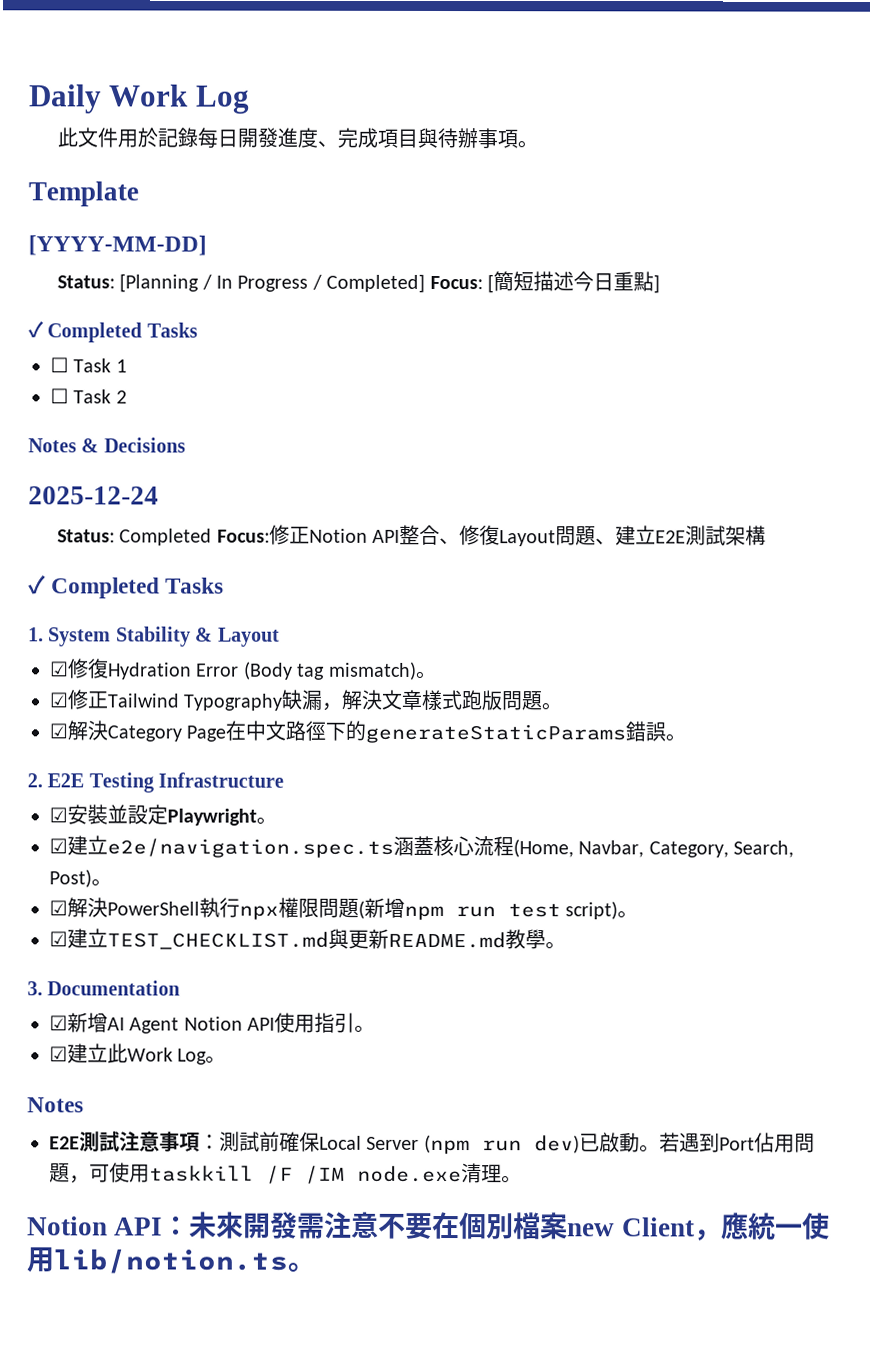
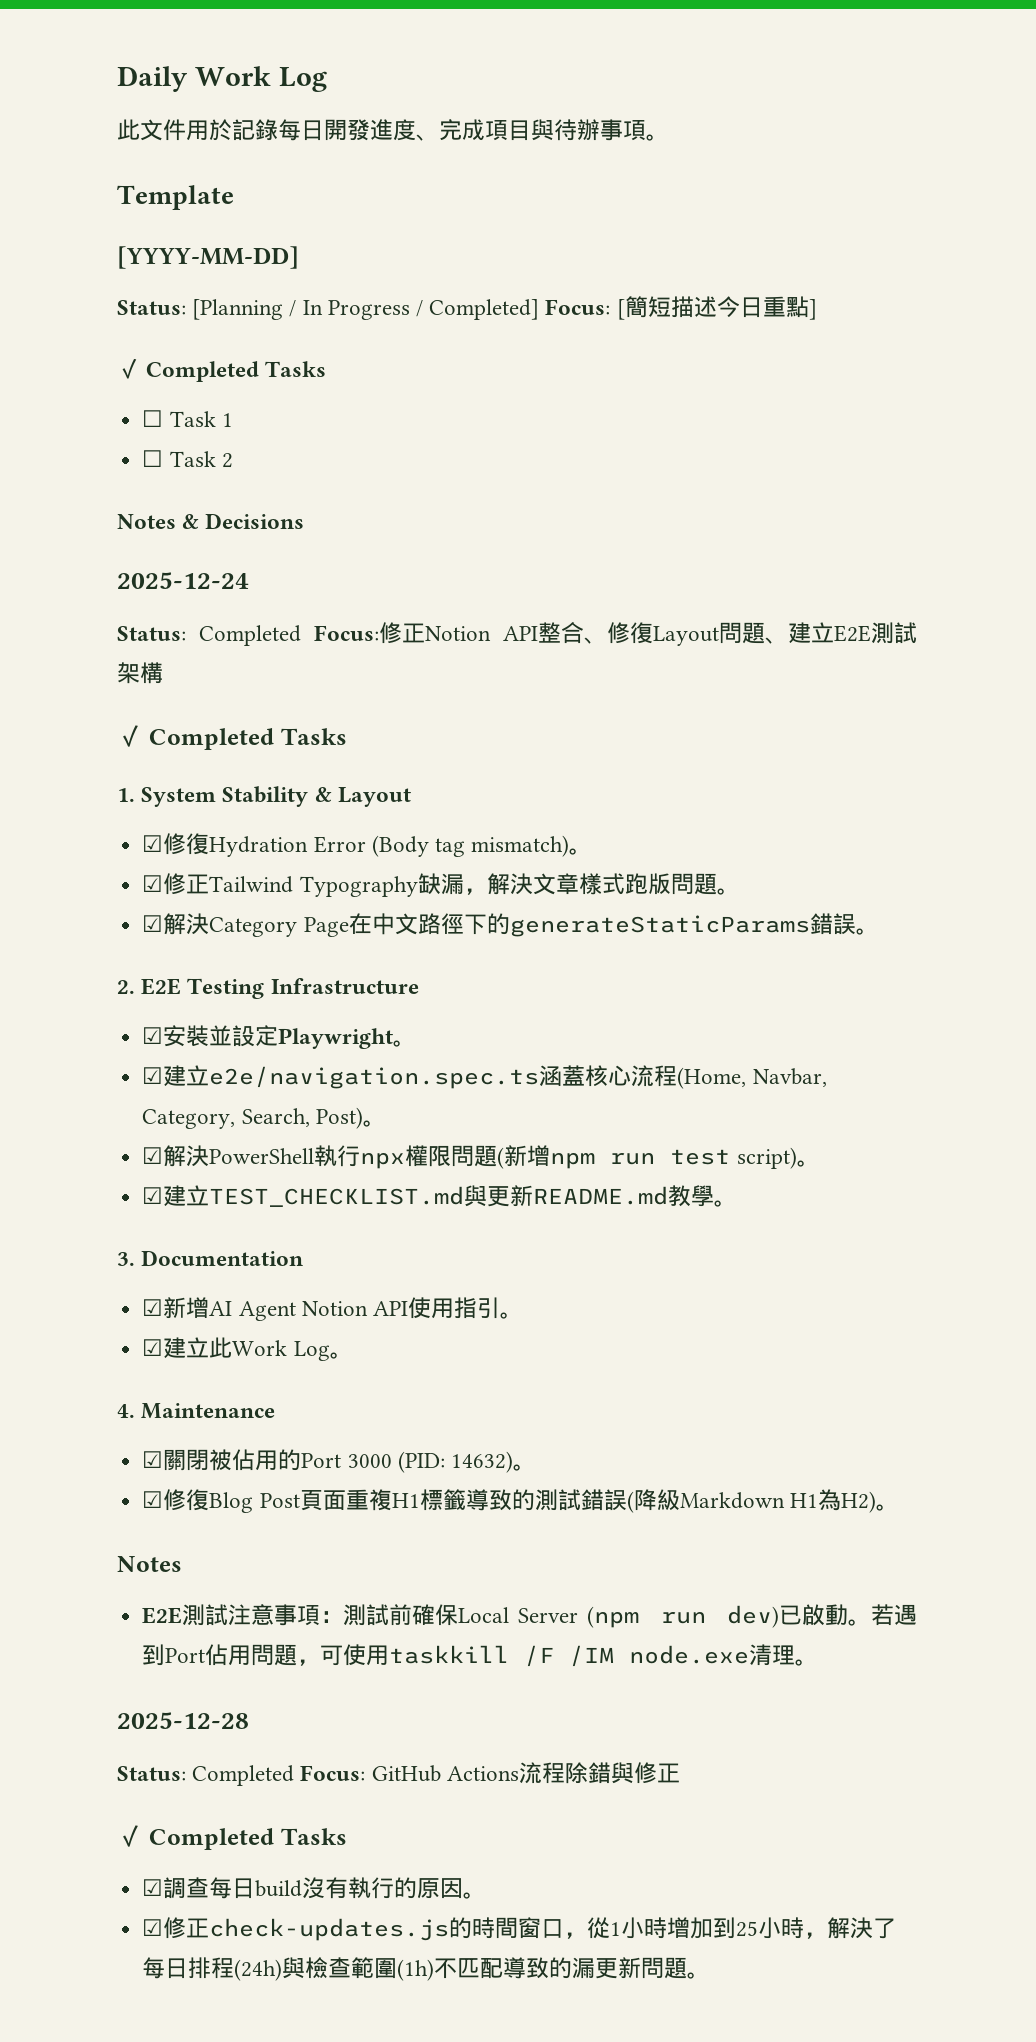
(227, 1059) none -> [117,1403,276,1419] [142,1449,536,1473] [142,1489,899,1513] // 4. Maintenance // ☑關閉被佔用的Port 3000 (PID: 14632)。 // ☑修復Blog Post頁面重複H1標籤導致的測試錯誤(降級Markdown H1為H2)。
[27,1211,830,1241] [26,1247,289,1274] Notion API：未來開發需注意不要在個別檔案new Client，應統一使用lib/notion.ts -> [117,1712,249,1729] [117,1762,680,1786] [117,1825,347,1850] [142,1877,487,1899] [142,1917,897,1941] [142,1957,688,1981] 2025-12-28 // Status: Completed Focus: GitHub Actions流程除錯與修正 // ✓ Completed Tasks // ☑調查每日build沒有執行的原因。 // ☑修正check-updates.js的時間窗口，從1小時增加到25小時，解決了每日排程(24h)與檢查範圍(1h)不匹配導致的漏更新問題

